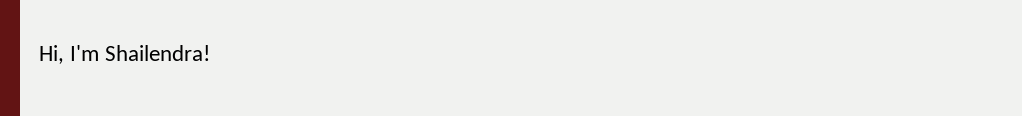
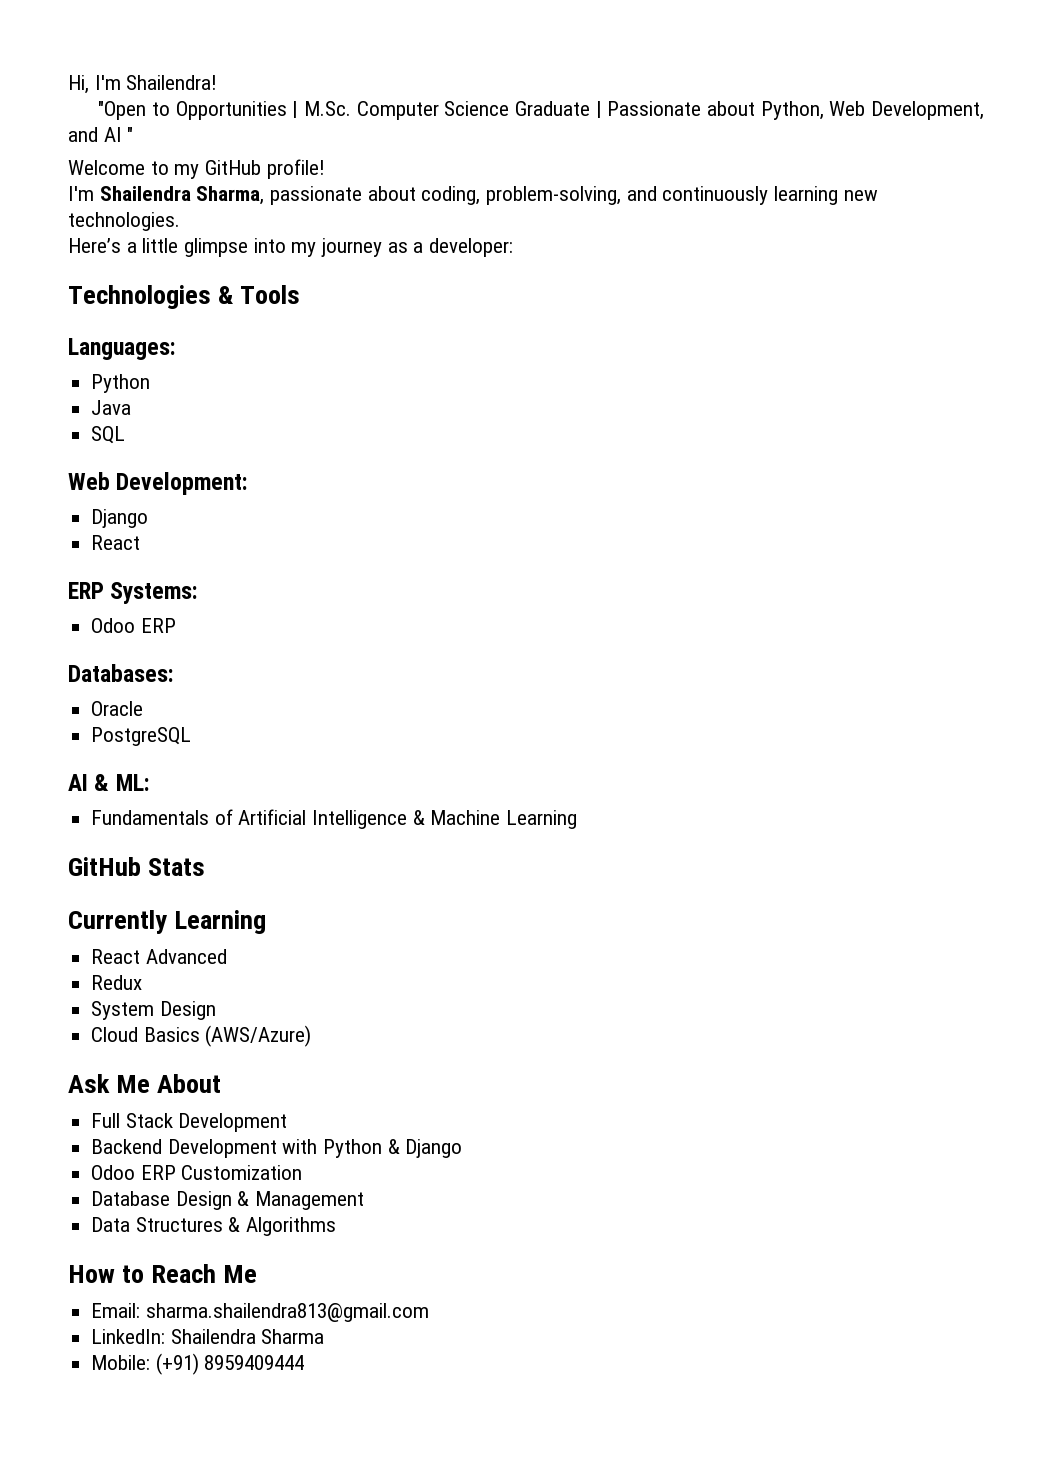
(211, 53) none -> [98,101,984,120] [68,127,134,142] [68,159,325,179] [68,186,878,205] [68,212,180,231] [68,238,514,257] [68,285,301,309] [68,338,175,360] [91,374,151,393] [91,400,132,415] [91,426,126,444] [68,472,248,495] [91,509,149,528] [91,535,141,550] [68,582,198,604] [91,618,176,633] [68,664,173,682] [91,701,144,716] [91,727,192,746] [68,774,149,791] [91,809,578,829] [68,857,206,876] [68,910,267,934] [91,949,227,964] [91,975,143,990] [91,1001,216,1020] [91,1025,312,1047] [68,1074,222,1093] [91,1113,288,1132] [91,1139,463,1158] [91,1165,303,1180] [91,1191,365,1210] [91,1217,337,1236] [68,1264,258,1283] [91,1303,429,1322] [91,1329,325,1344] [91,1353,305,1375] // "Open to Opportunities | M.Sc. Computer Science Graduate | Passionate about Python, Web Development, and AI " // Welcome to my GitHub profile! // I'm Shailendra Sharma, passionate about coding, problem-solving, and continuously learning new technologies. // Here’s a little glimpse into my journey as a developer: // Technologies & Tools // Languages: // Python // Java // SQL // Web Development: // Django // React // ERP Systems: // Odoo ERP // Databases: // Oracle // PostgreSQL // AI & ML: // Fundamentals of Artificial Intelligence & Machine Learning // GitHub Stats // Currently Learning // React Advanced // Redux // System Design // Cloud Basics (AWS/Azure) // Ask Me About // Full Stack Development // Backend Development with Python & Django // Odoo ERP Customization // Database Design & Management // Data Structures & Algorithms // How to Reach Me // Email: sharma.shailendra813@gmail.com // LinkedIn: Shailendra Sharma // Mobile: (+91) 8959409444

